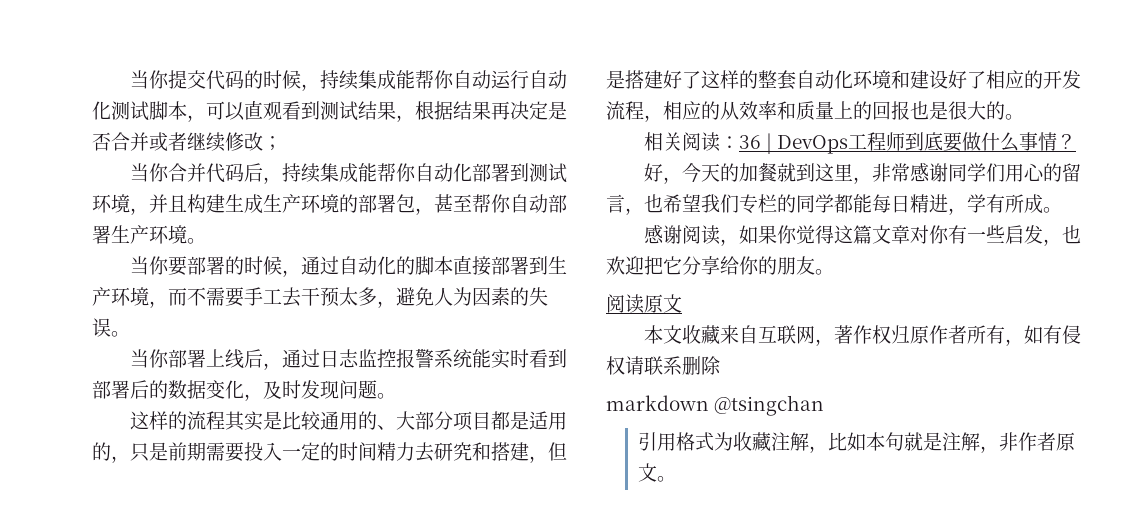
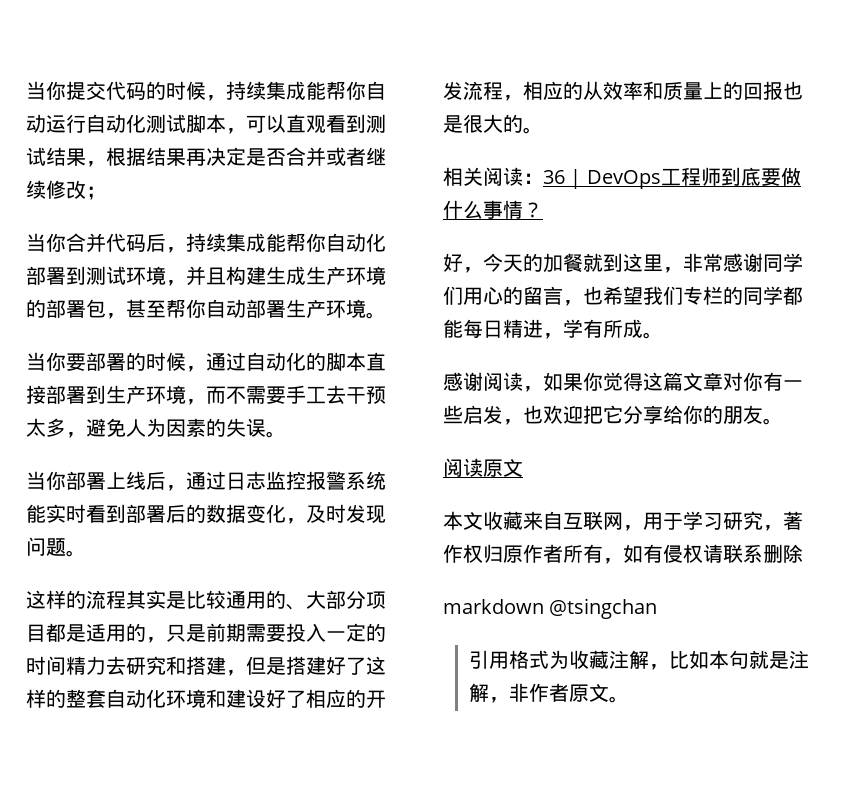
(834, 342) none -> [643,511,783,531] 用于学习研究，

